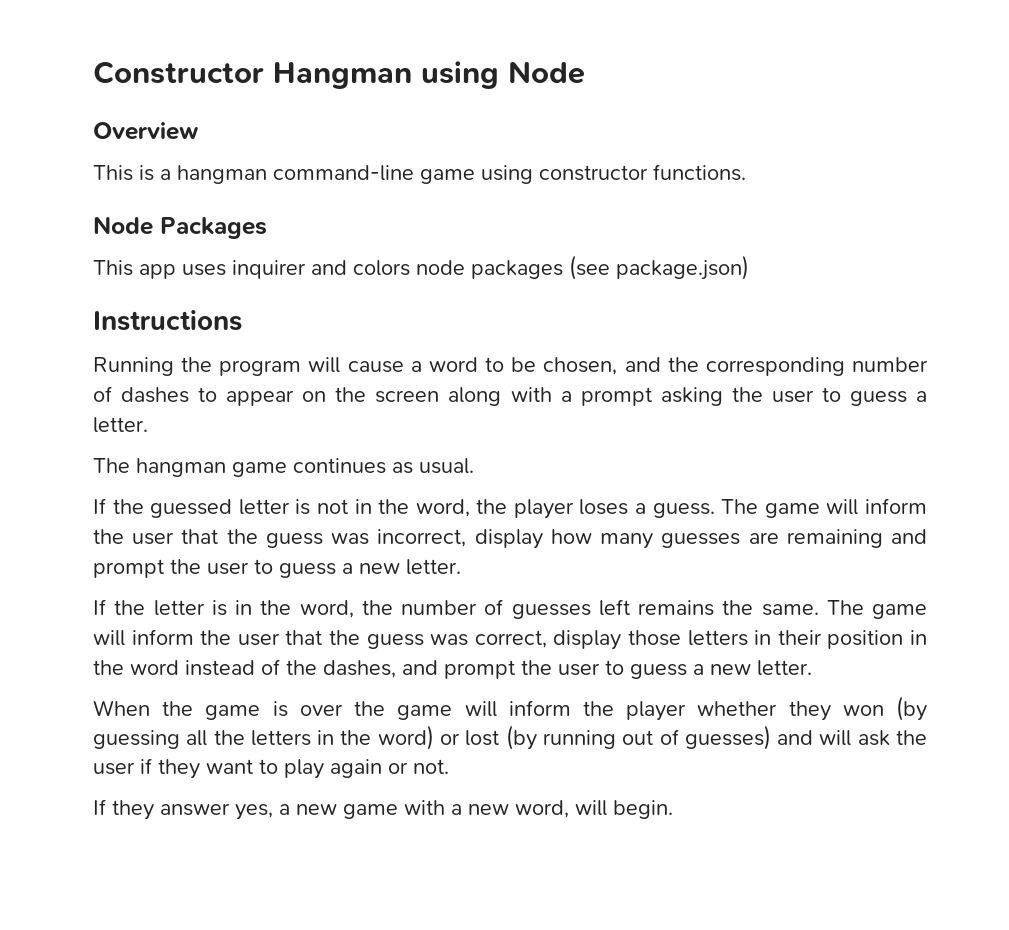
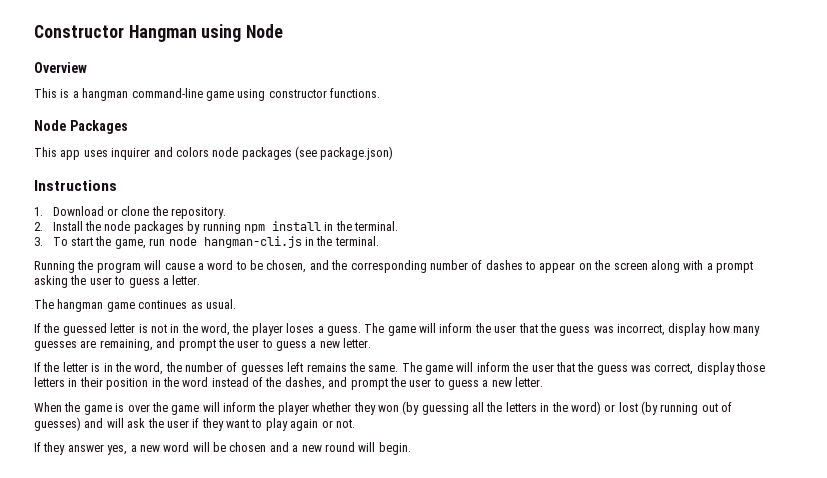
(242, 320) none -> [34,206,227,219] [34,221,399,234] [34,236,379,249] // 1. Download or clone the repository. // 2. Install the node packages by running npm install in the terminal. // 3. To start the game, run node hangman-cli.js in the terminal.
[786,529,883,548] remaining -> [99,339,153,351] remaining,
[343,800,569,819] game with a new word, -> [163,442,355,452] word will be chosen and a new round

